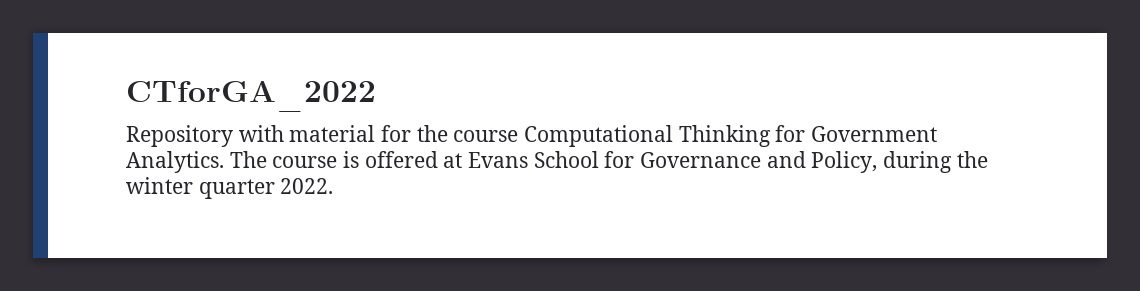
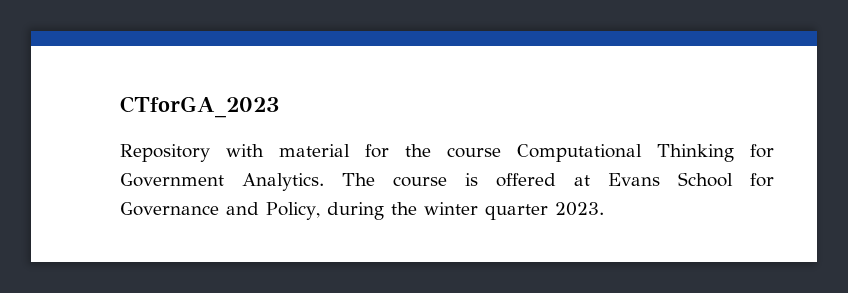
[126,81,376,112] CTforGA_2022 -> [120,96,279,118] CTforGA_2023
[280,178,334,194] 2022. -> [554,202,604,216] 2023.

